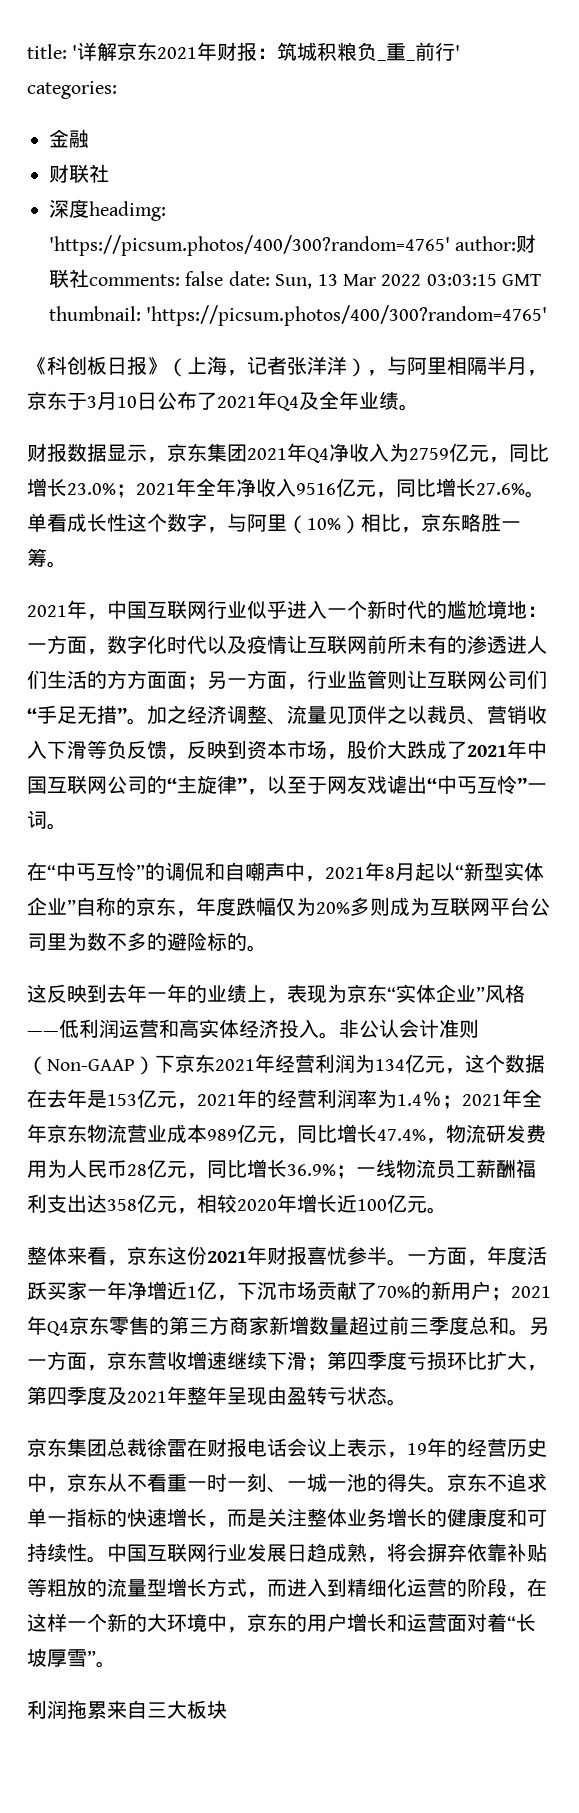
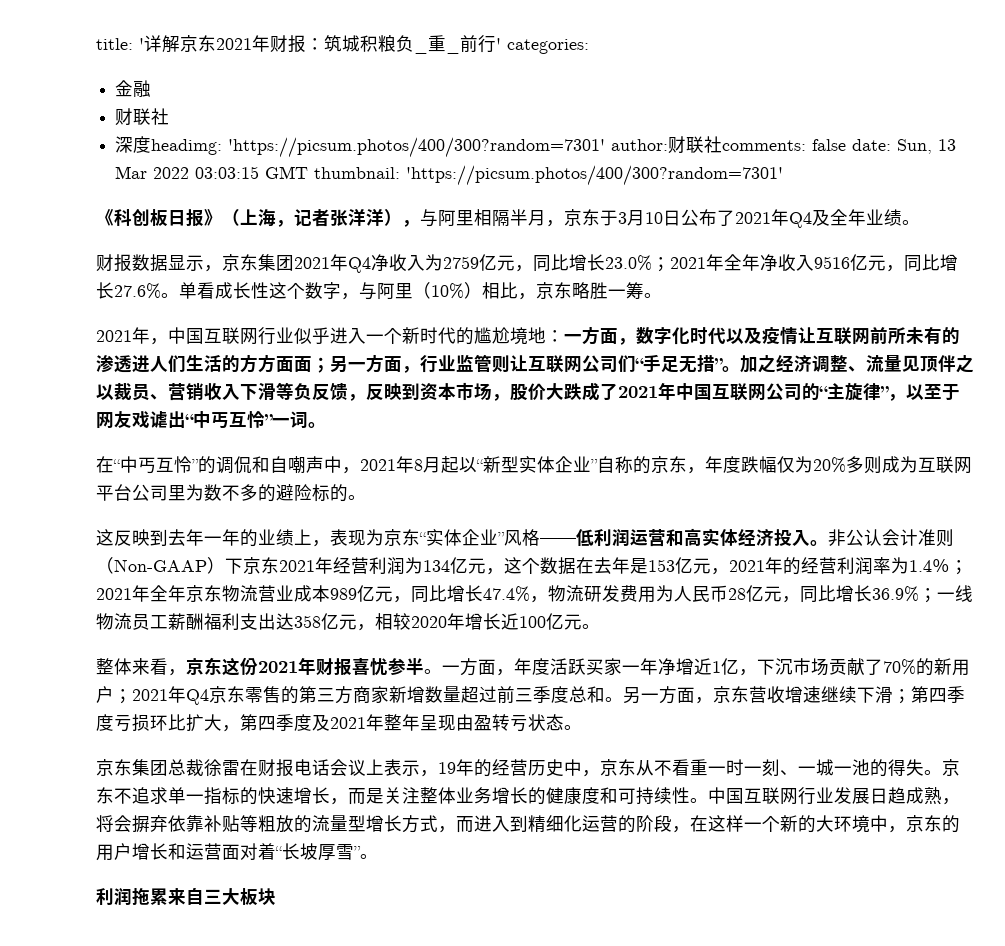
[49,235,450,256] 'https://picsum.photos/400/300?random=4765' -> [228,137,606,158] 'https://picsum.photos/400/300?random=7301'
[146,305,548,326] 'https://picsum.photos/400/300?random=4765' -> [406,165,784,186] 'https://picsum.photos/400/300?random=7301'

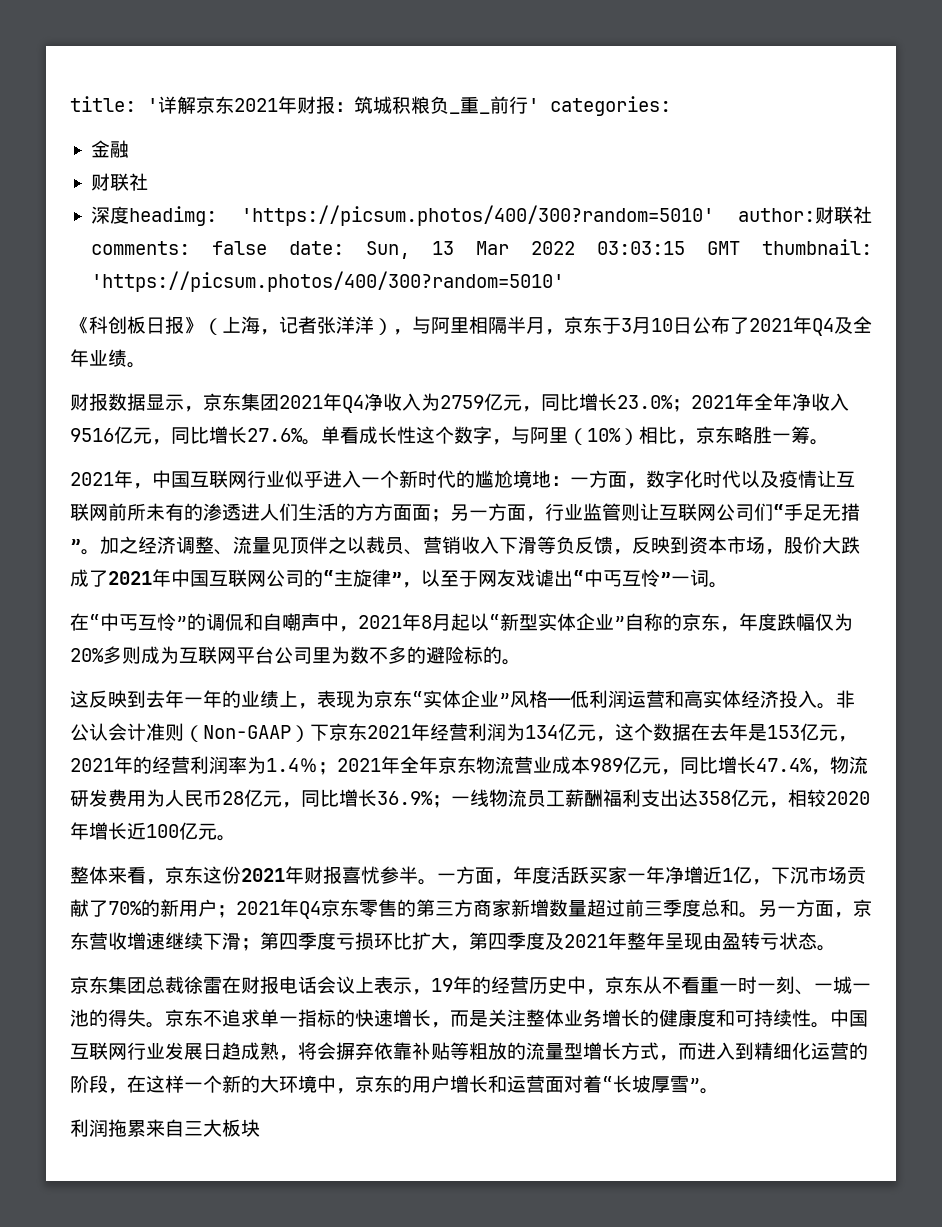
[228,137,606,158] 'https://picsum.photos/400/300?random=7301' -> [240,205,714,226] 'https://picsum.photos/400/300?random=5010'
[406,165,784,186] 'https://picsum.photos/400/300?random=7301' -> [90,271,564,292] 'https://picsum.photos/400/300?random=5010'

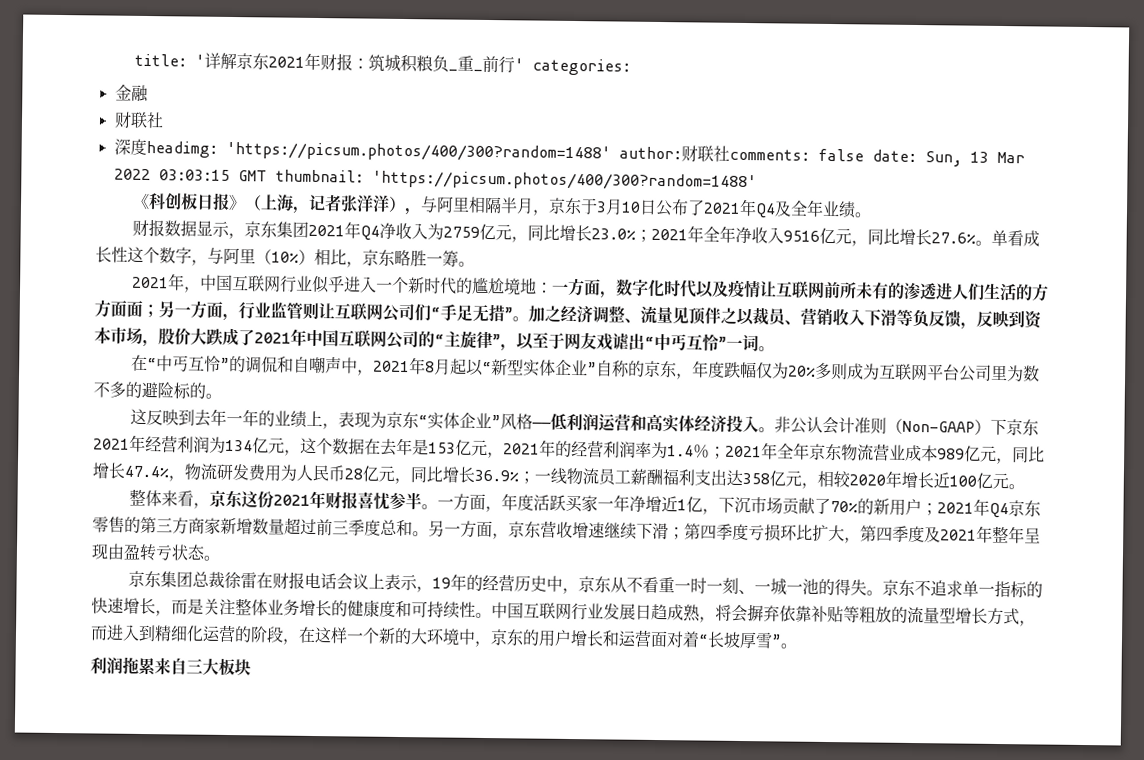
[240,205,714,226] 'https://picsum.photos/400/300?random=5010' -> [225,141,611,163] 'https://picsum.photos/400/300?random=1488'
[90,271,564,292] 'https://picsum.photos/400/300?random=5010' -> [371,170,757,192] 'https://picsum.photos/400/300?random=1488'

